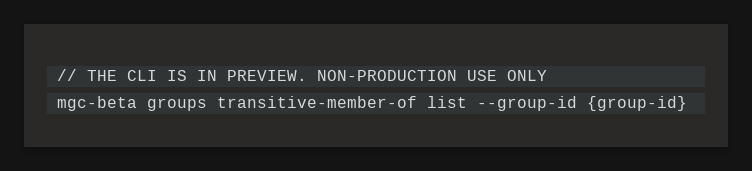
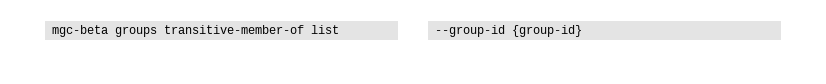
[56,69,547,81] // THE CLI IS IN PREVIEW. NON-PRODUCTION USE ONLY // -> (51, 31) none

